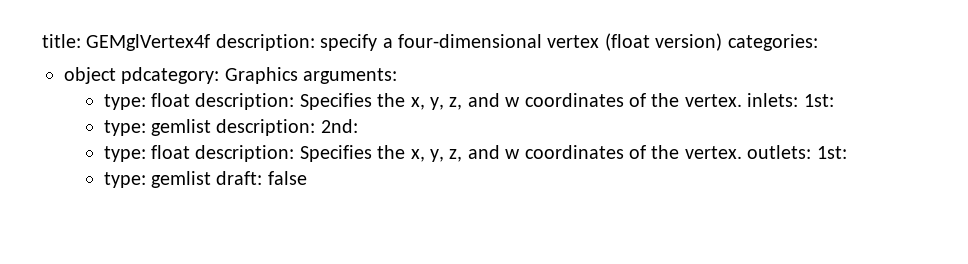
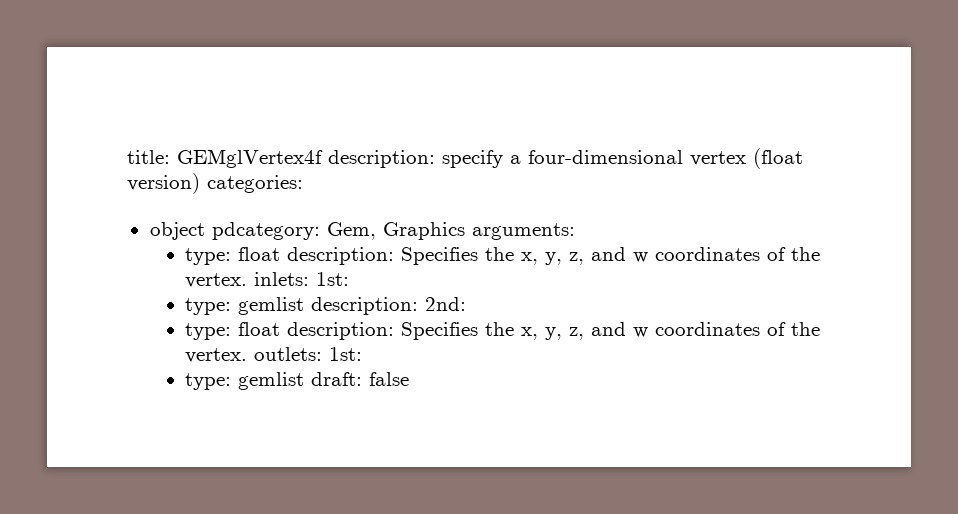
(220, 75) none -> [326,222,376,240] Gem,

